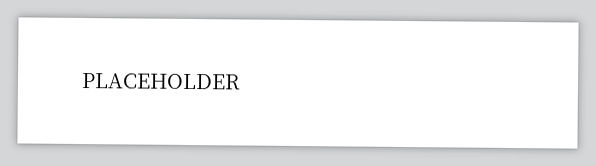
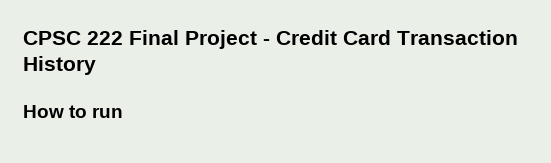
[81,73,241,90] PLACEHOLDER -> [23,30,518,49] [23,56,96,75] [23,105,124,118] CPSC 222 Final Project - Credit Card Transaction History // How to run

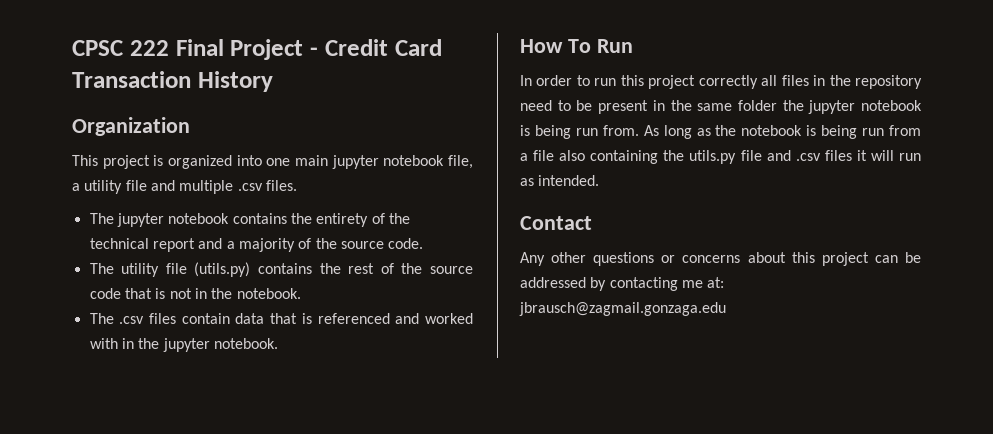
[23,105,124,118] How to run -> [72,117,190,136] [72,155,473,169] [72,180,297,194] [89,213,410,227] [89,238,424,252] [89,262,474,277] [89,288,301,299] [89,313,473,324] [89,338,278,352] [520,39,633,53] [520,75,922,89] [520,100,922,114] [520,125,921,139] [520,150,921,164] [520,175,600,186] [520,216,592,230] [520,252,921,266] [520,277,725,291] [519,302,726,316] Organization // This project is organized into one main jupyter notebook file, a utility file and multiple .csv files. // The jupyter notebook contains the entirety of the technical report and a majority of the source code. // The utility file (utils.py) contains the rest of the source code that is not in the notebook. // The .csv files contain data that is referenced and worked with in the jupyter notebook. // How To Run // In order to run this project correctly all files in the repository need to be present in the same folder the jupyter notebook is being run from. As long as the notebook is being run from a file also containing the utils.py file and .csv files it will run as intended. // Contact // Any other questions or concerns about this project can be addressed by contacting me at: jbrausch@zagmail.gonzaga.edu

